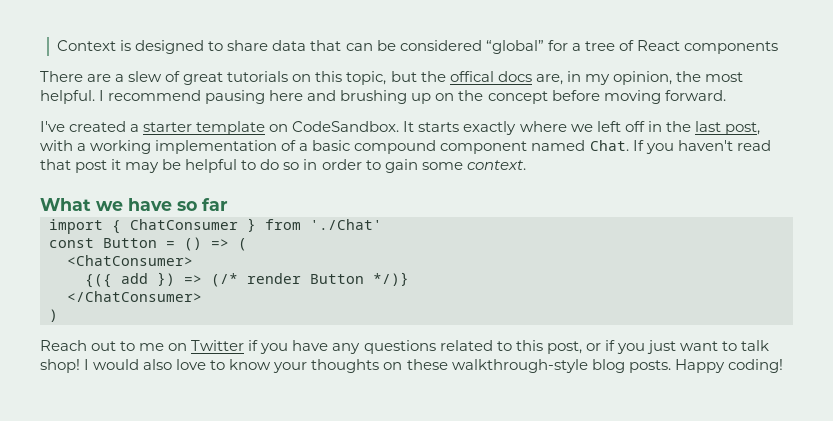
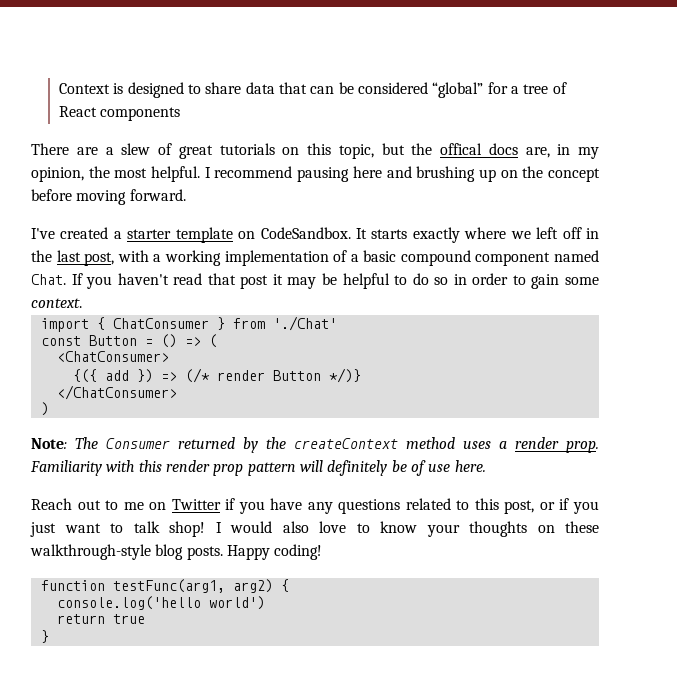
[40,198,228,211] // What we have so far -> (82, 303) none
(58, 315) none -> [31,437,599,453] [30,460,486,476] // Note: The Consumer returned by the createContext method uses a render prop. Familiarity with this render prop pattern will definitely be of use here.
(783, 366) none -> [40,579,289,593] [56,596,265,610] [56,614,145,624] [40,630,49,643] // function testFunc(arg1, arg2) { // console.log('hello world') // return true // }

